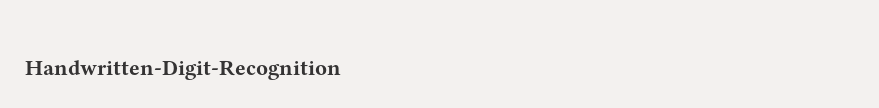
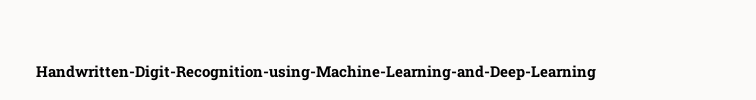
[25,60,341,80] Handwritten-Digit-Recognition -> [36,65,596,81] Handwritten-Digit-Recognition-using-Machine-Learning-and-Deep-Learning

